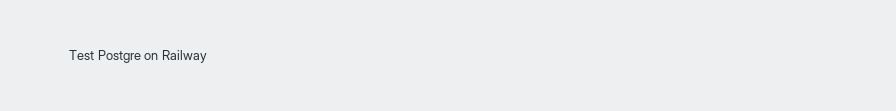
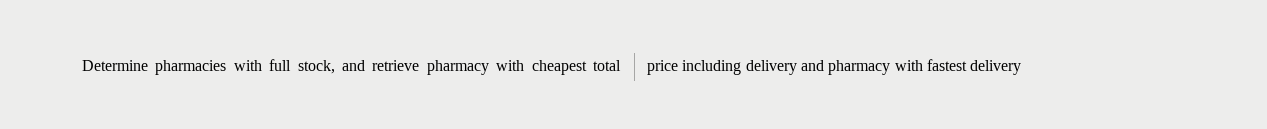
[69,50,207,63] Test Postgre on Railway -> [82,59,1022,75] Determine pharmacies with full stock, and retrieve pharmacy with cheapest total price including delivery and pharmacy with fastest delivery

